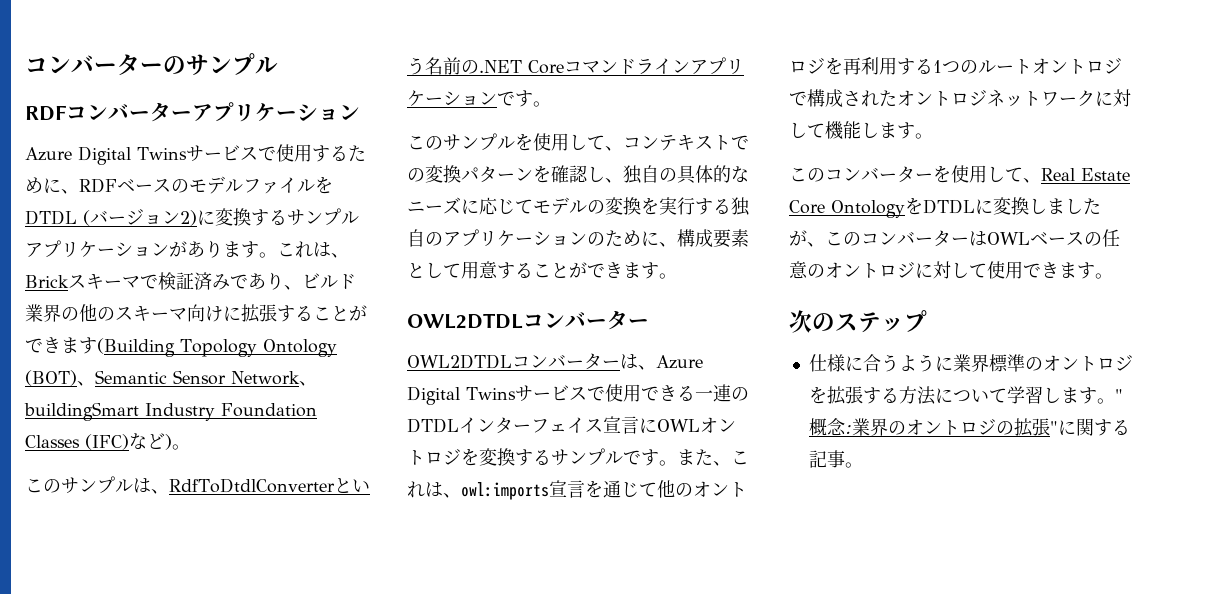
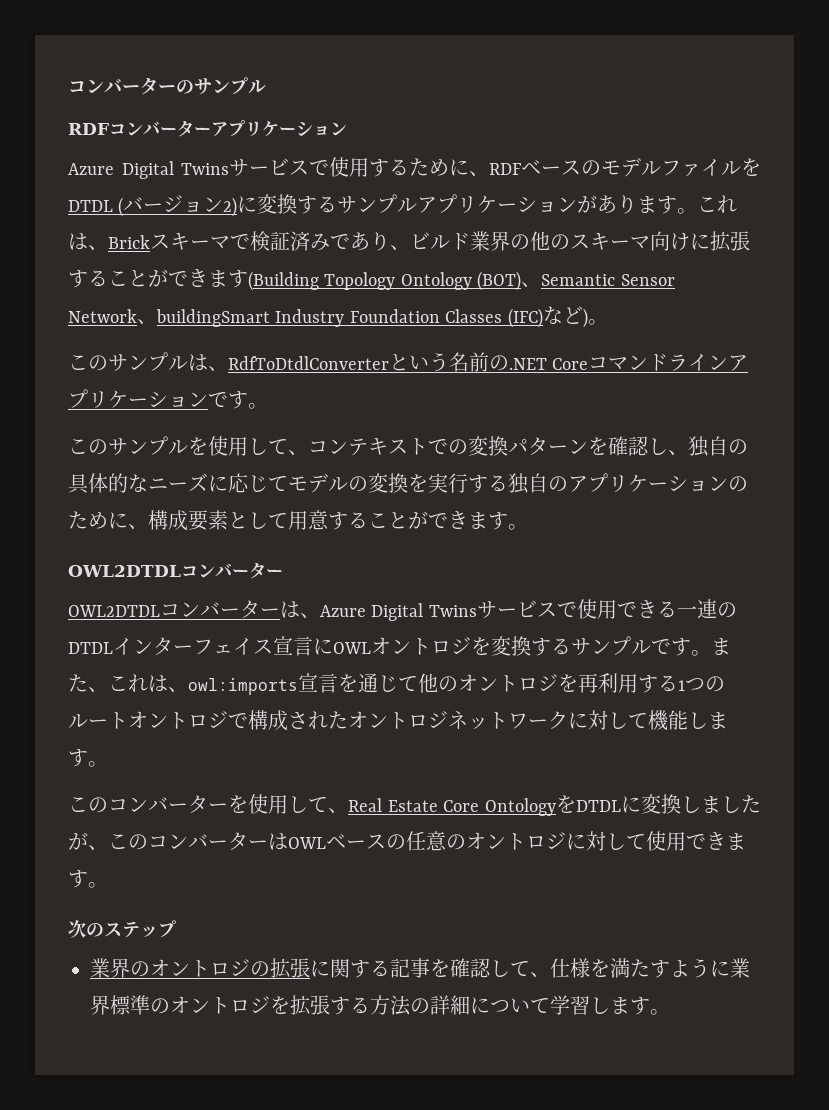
[808,354,899,372] 仕様に合う -> [90,958,670,979] 業界のオントロジの拡張に関する記事を確認して、仕様を満たす
(936, 395) none -> [410,995,470,1015] の詳細
[1114,389,1123,402] [808,418,1130,437] [808,450,863,468] "概念:業界のオントロジの拡張"に関する記事。 -> (670, 1012) none

